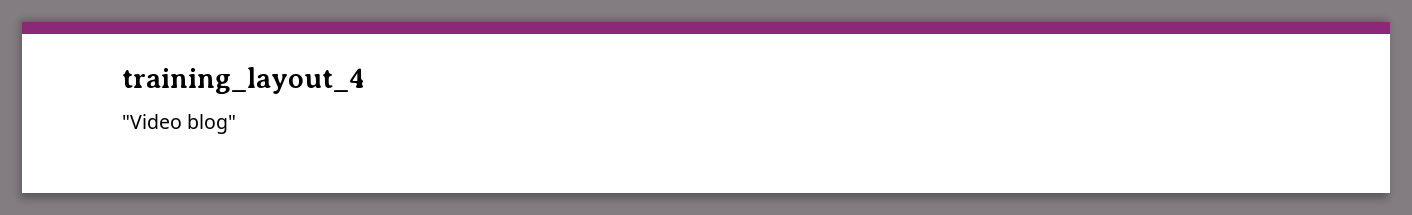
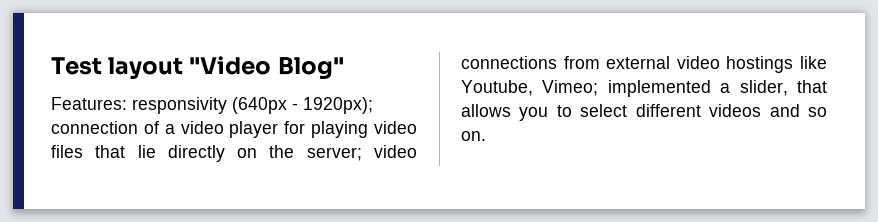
[122,67,365,94] [122,114,237,134] training_layout_4 // "Video blog" -> [51,56,344,80] [51,97,373,114] [51,121,417,138] [51,145,417,162] [461,56,827,73] [461,80,827,97] [461,104,827,121] [461,131,486,141] Test layout "Video Blog" // Features: responsivity (640px - 1920px); connection of a video player for playing video files that lie directly on the server; video connections from external video hostings like Youtube, Vimeo; implemented a slider, that allows you to select different videos and so on.

